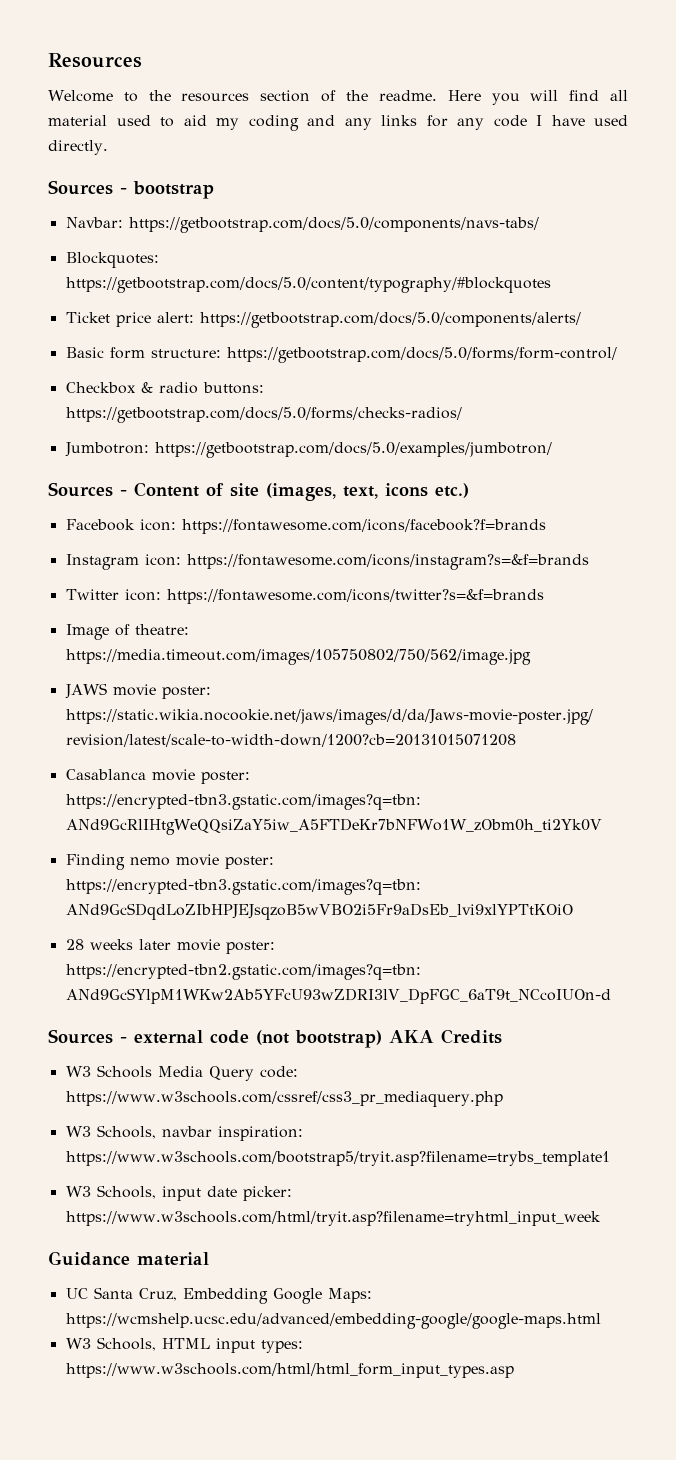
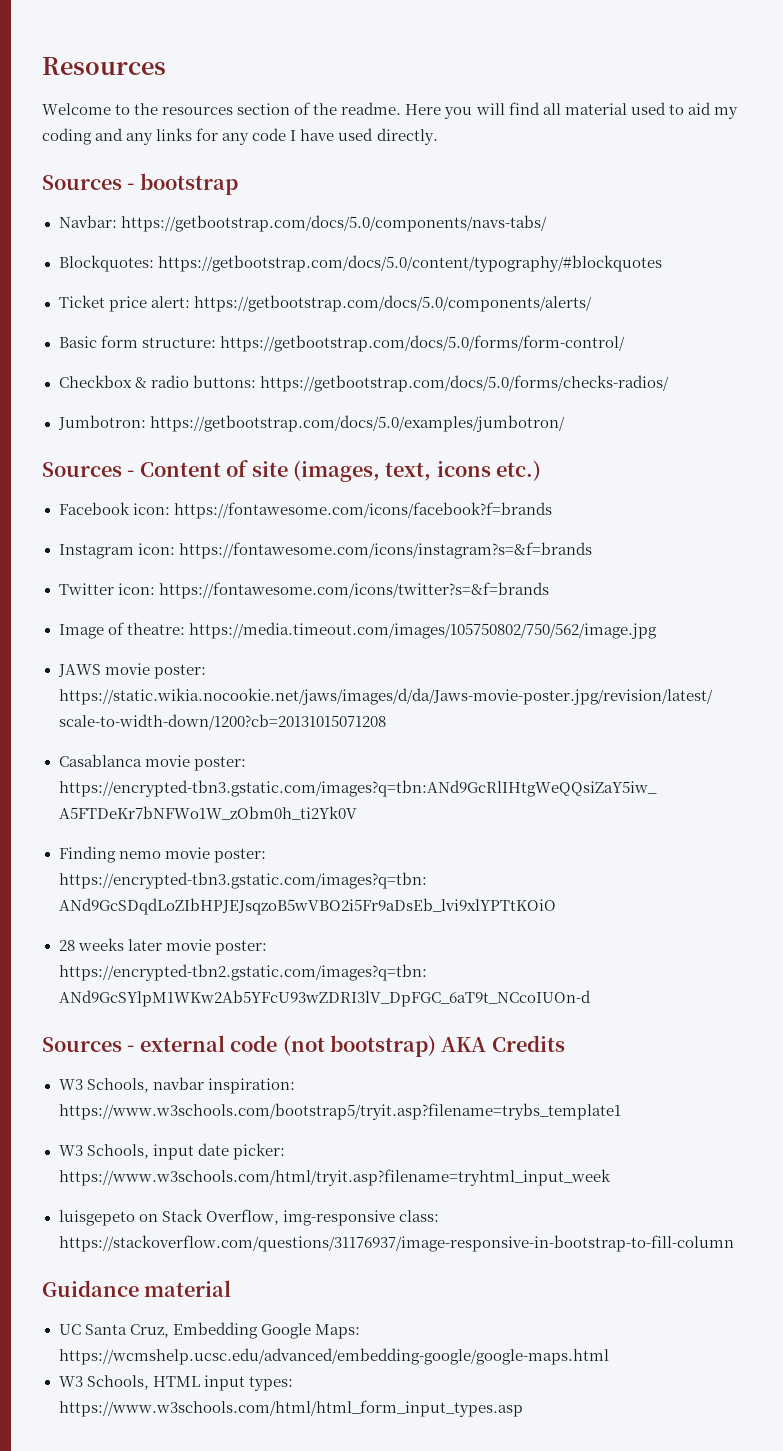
[65,1065,298,1081] [65,1091,503,1107] // W3 Schools Media Query code: https://www.w3schools.com/cssref/css3_pr_mediaquery.php -> (565, 1043) none
(601, 1218) none -> [58,1209,439,1226] [58,1235,734,1252] // luisgepeto on Stack Overflow, img-responsive class: https://stackoverflow.com/questions/31176937/image-responsive-in-bootstrap-to-fill-column

